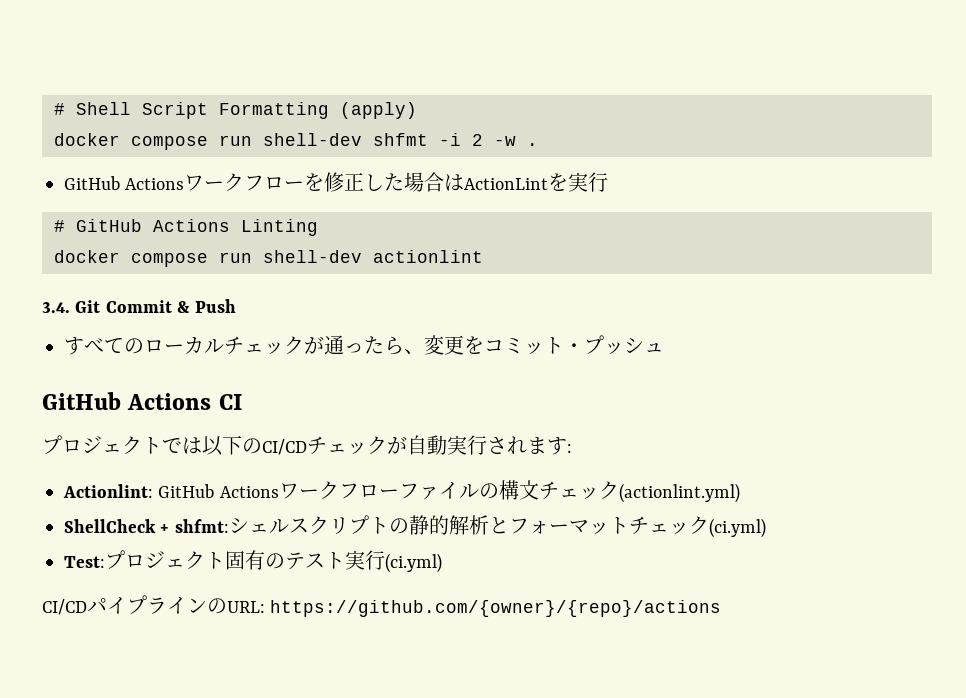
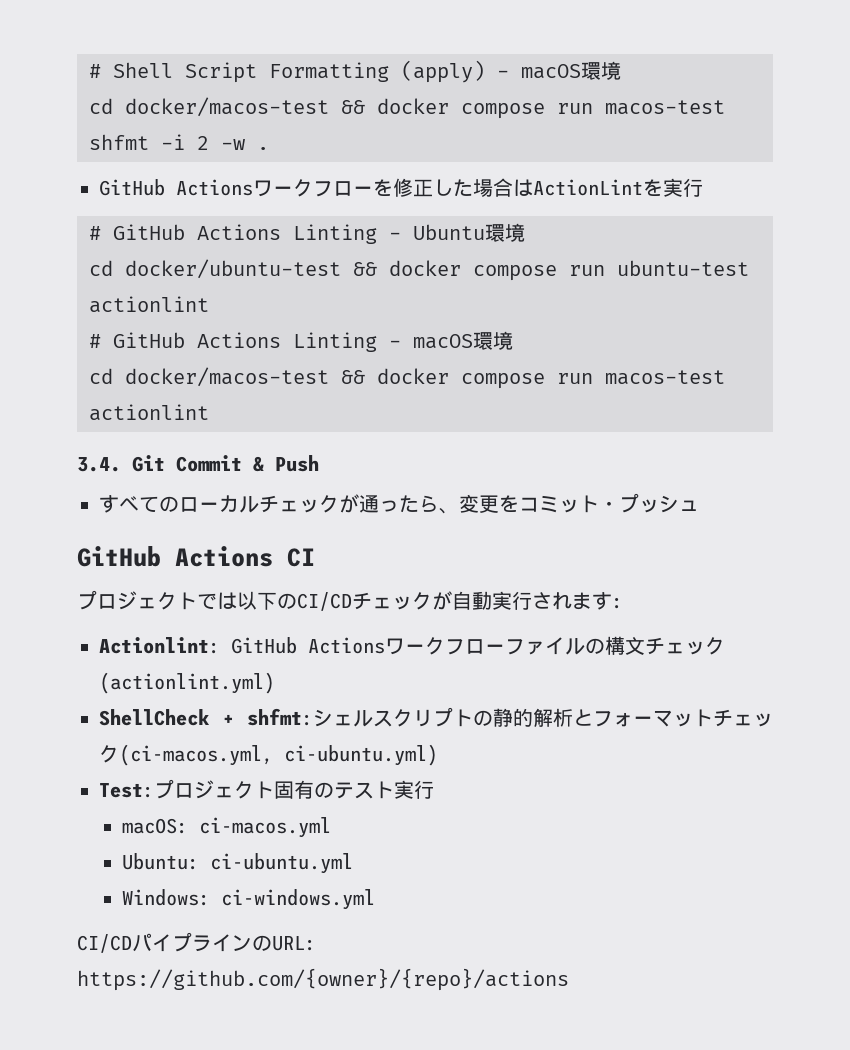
[54,133,362,150] // docker compose run shell-dev -> [497,61,621,80] [89,97,725,119] - macOS環境 // cd docker/macos-test && docker compose run macos-test
[54,250,362,267] // docker compose run shell-dev -> [389,223,525,242] [89,259,749,281] [89,296,209,313] [89,331,513,352] [89,367,725,389] - Ubuntu環境 // cd docker/ubuntu-test && docker compose run ubuntu-test actionlint // # GitHub Actions Linting - macOS環境 // cd docker/macos-test && docker compose run macos-test
[708,518,766,538] (ci.yml) -> [119,744,438,766] (ci-macos.yml, ci-ubuntu.yml)
[385,553,442,573] (ci.yml) -> [121,817,331,838] [121,853,353,874] [121,889,375,910] // macOS: ci-macos.yml // Ubuntu: ci-ubuntu.yml // Windows: ci-windows.yml

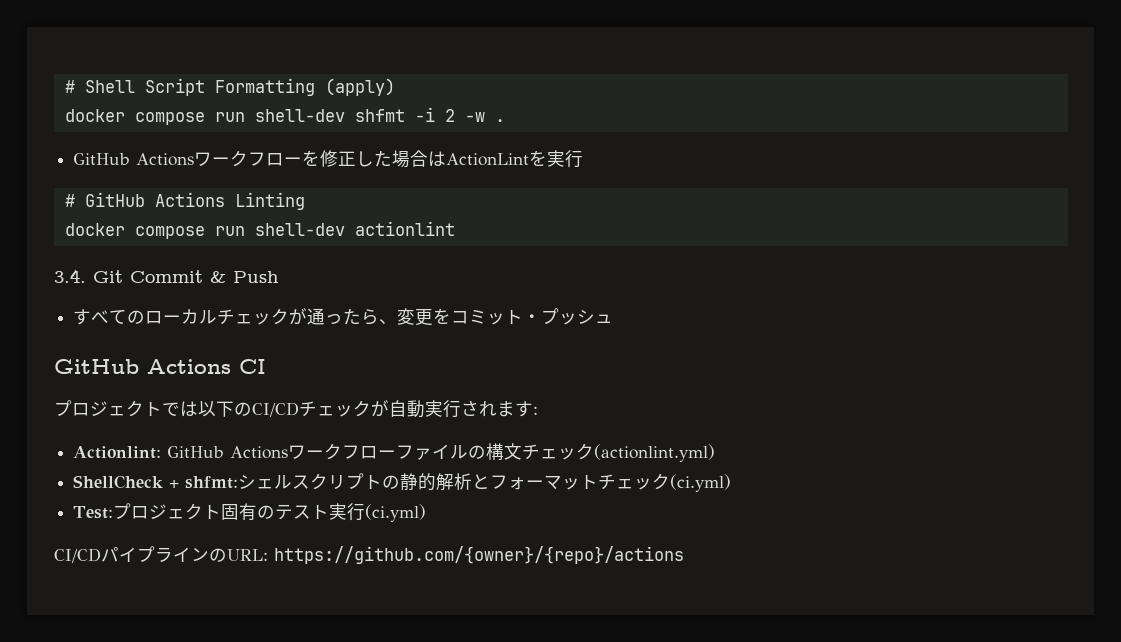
[497,61,621,80] [89,97,725,119] - macOS環境 // cd docker/macos-test && docker compose run macos-test -> [64,109,345,125] // docker compose run shell-dev
[389,223,525,242] [89,259,749,281] [89,296,209,313] [89,331,513,352] [89,367,725,389] - Ubuntu環境 // cd docker/ubuntu-test && docker compose run ubuntu-test actionlint // # GitHub Actions Linting - macOS環境 // cd docker/macos-test && docker compose run macos-test -> [64,223,345,239] // docker compose run shell-dev
[119,744,438,766] (ci-macos.yml, ci-ubuntu.yml) -> [670,474,732,492] (ci.yml)
[121,817,331,838] [121,853,353,874] [121,889,375,910] // macOS: ci-macos.yml // Ubuntu: ci-ubuntu.yml // Windows: ci-windows.yml -> [365,504,427,522] (ci.yml)

